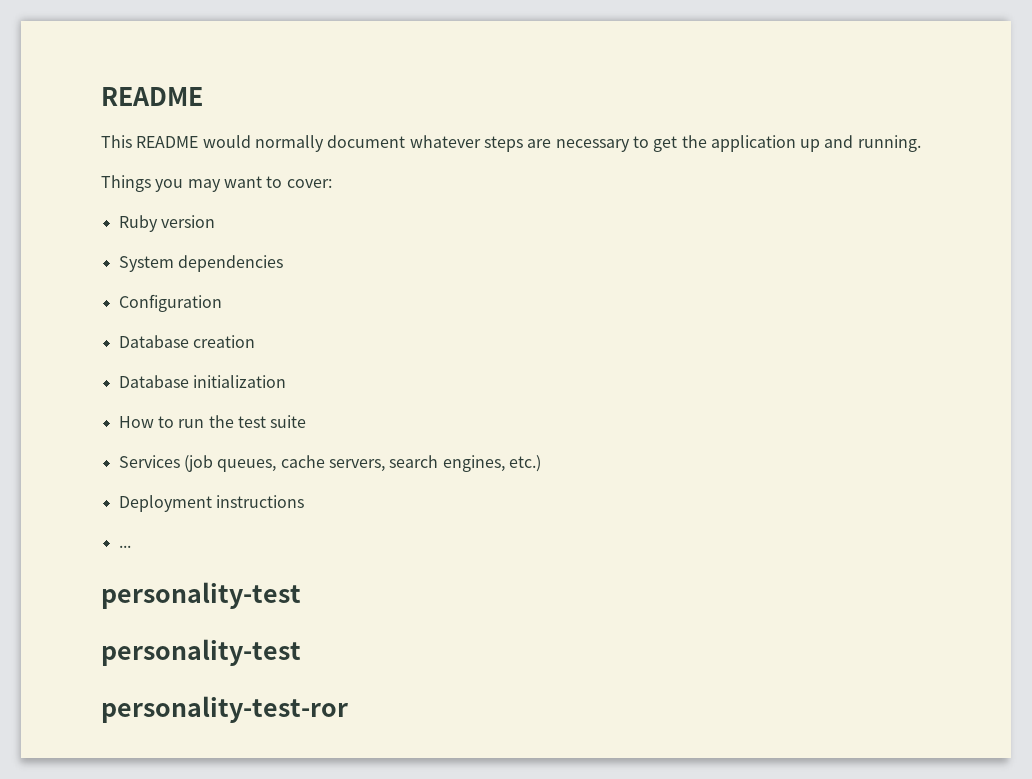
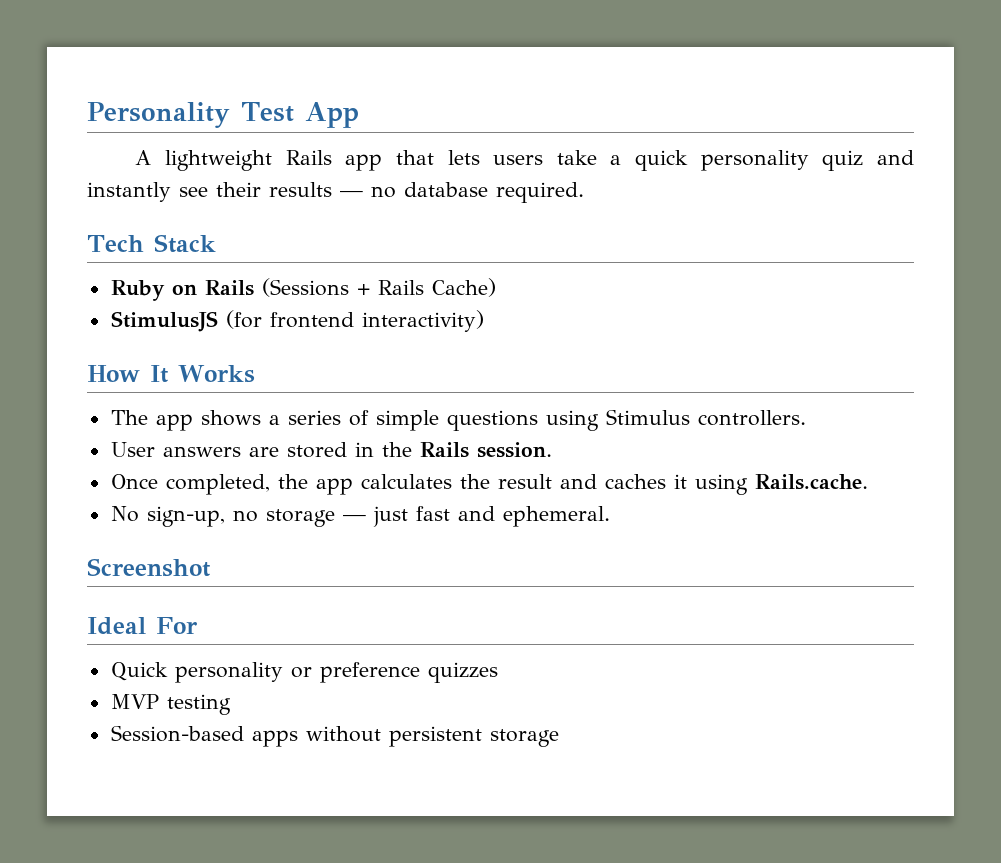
[101,87,203,106] [101,135,921,152] [101,175,332,192] [118,215,215,232] [118,255,283,272] [118,294,222,312] [118,335,255,348] [118,375,286,388] [118,415,307,428] [118,455,541,472] [118,495,304,512] [118,545,131,548] [101,582,301,609] [101,639,301,666] [101,696,348,723] README // This README would normally document whatever steps are necessary to get the application up and running. // Things you may want to cover: // Ruby version // System dependencies // Configuration // Database creation // Database initialization // How to run the test suite // Services (job queues, cache servers, search engines, etc.) // Deployment instructions // ... // personality-test // personality-test // personality-test-ror -> [87,102,359,128] [135,150,915,171] [87,182,584,203] [87,234,216,253] [110,278,496,301] [110,310,484,332] [87,365,255,383] [110,409,806,431] [110,442,552,458] [110,474,868,495] [110,506,610,527] [87,558,211,577] [87,617,198,635] [110,662,498,683] [110,694,231,715] [110,725,559,747] Personality Test App // A lightweight Rails app that lets users take a quick personality quiz and instantly see their results — no database required. // Tech Stack // Ruby on Rails (Sessions + Rails Cache) // StimulusJS (for frontend interactivity) // How It Works // The app shows a series of simple questions using Stimulus controllers. // User answers are stored in the Rails session. // Once completed, the app calculates the result and caches it using Rails.cache. // No sign-up, no storage — just fast and ephemeral. // Screenshot // Ideal For // Quick personality or preference quizzes // MVP testing // Session-based apps without persistent storage

